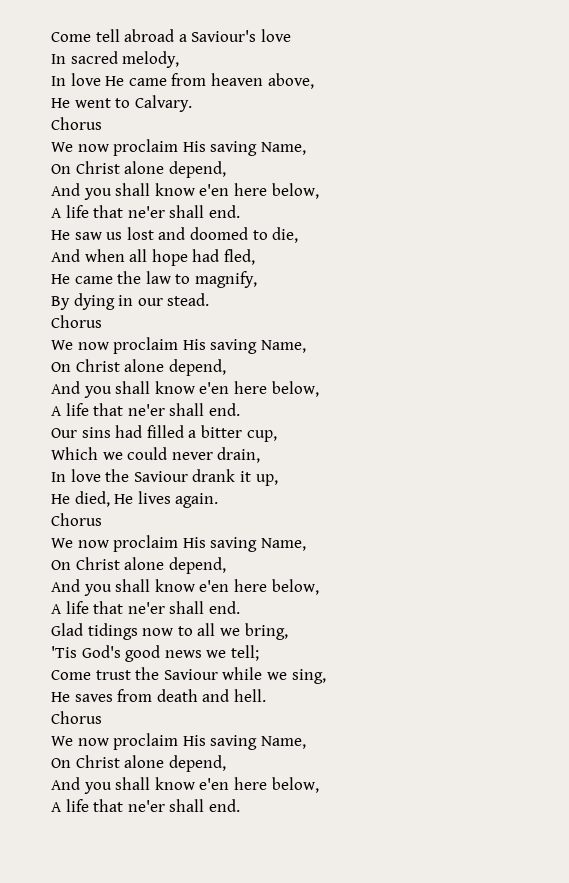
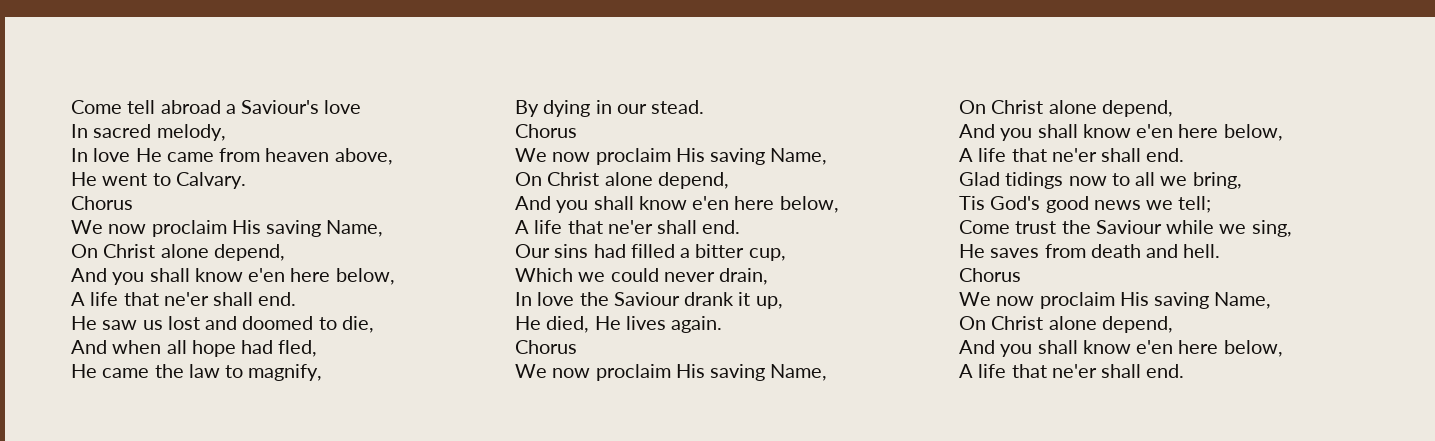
[51,646,77,658] 'Tis -> [959,196,985,210] Tis

